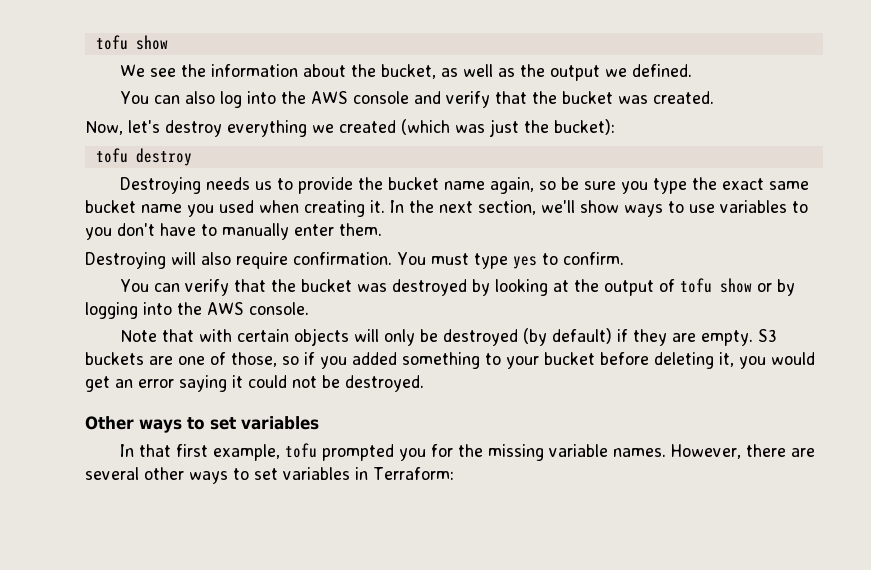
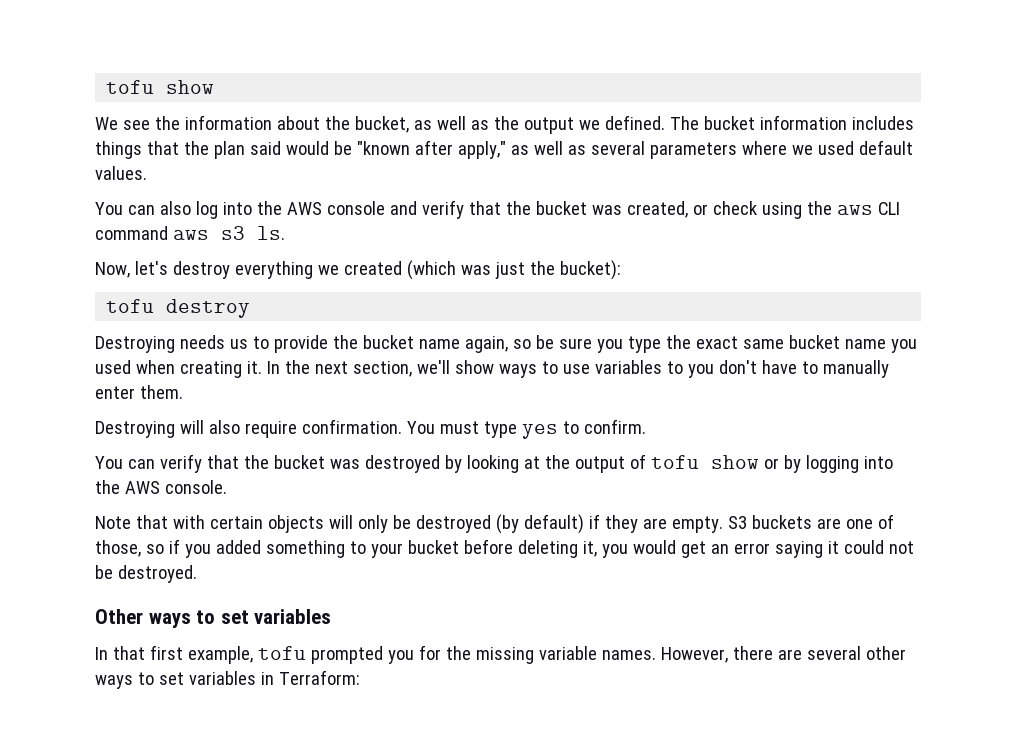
(692, 70) none -> [669,115,914,130] [95,140,913,159] [95,166,147,180] The bucket information includes things that the plan said would be "known after apply," as well as several parameters where we used default values.
[652,91,714,104] created. -> [626,201,900,219] [95,226,285,240] created, or check using the aws CLI command aws s3 ls.

